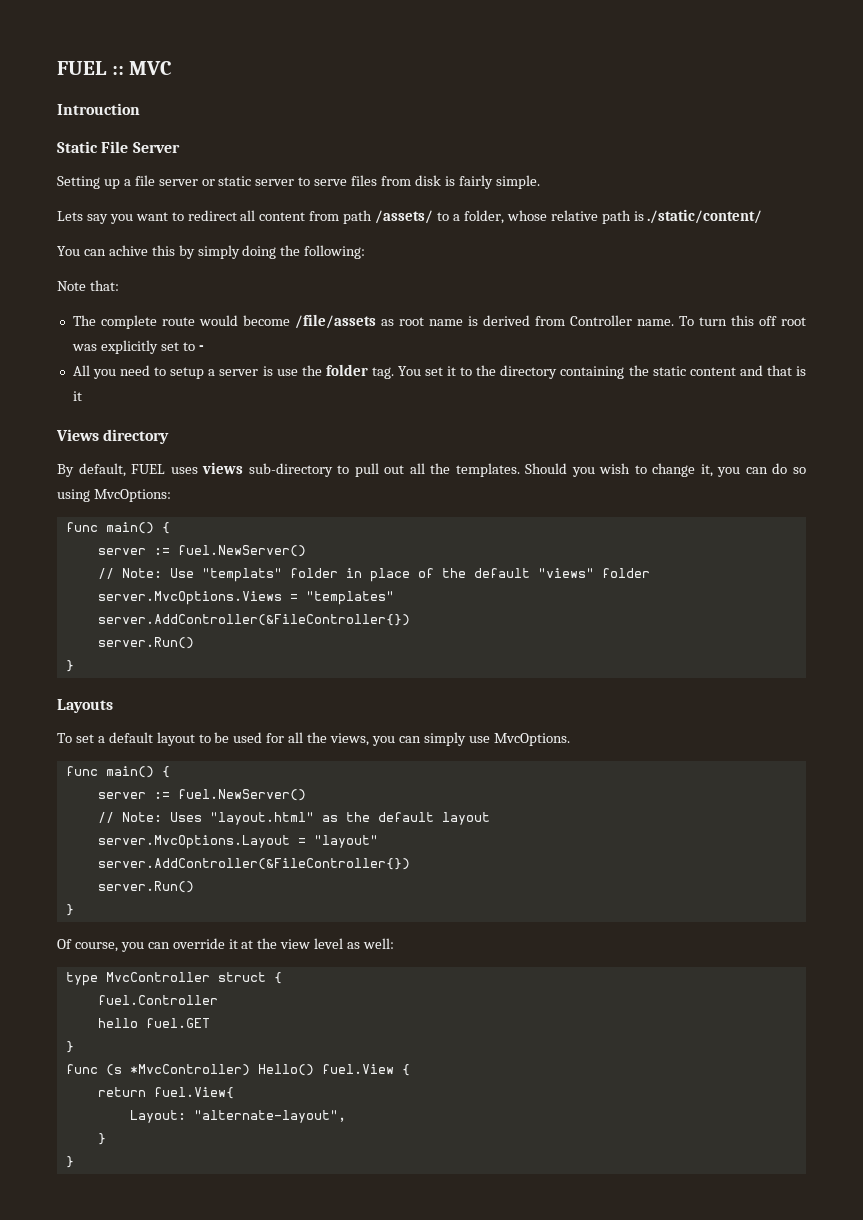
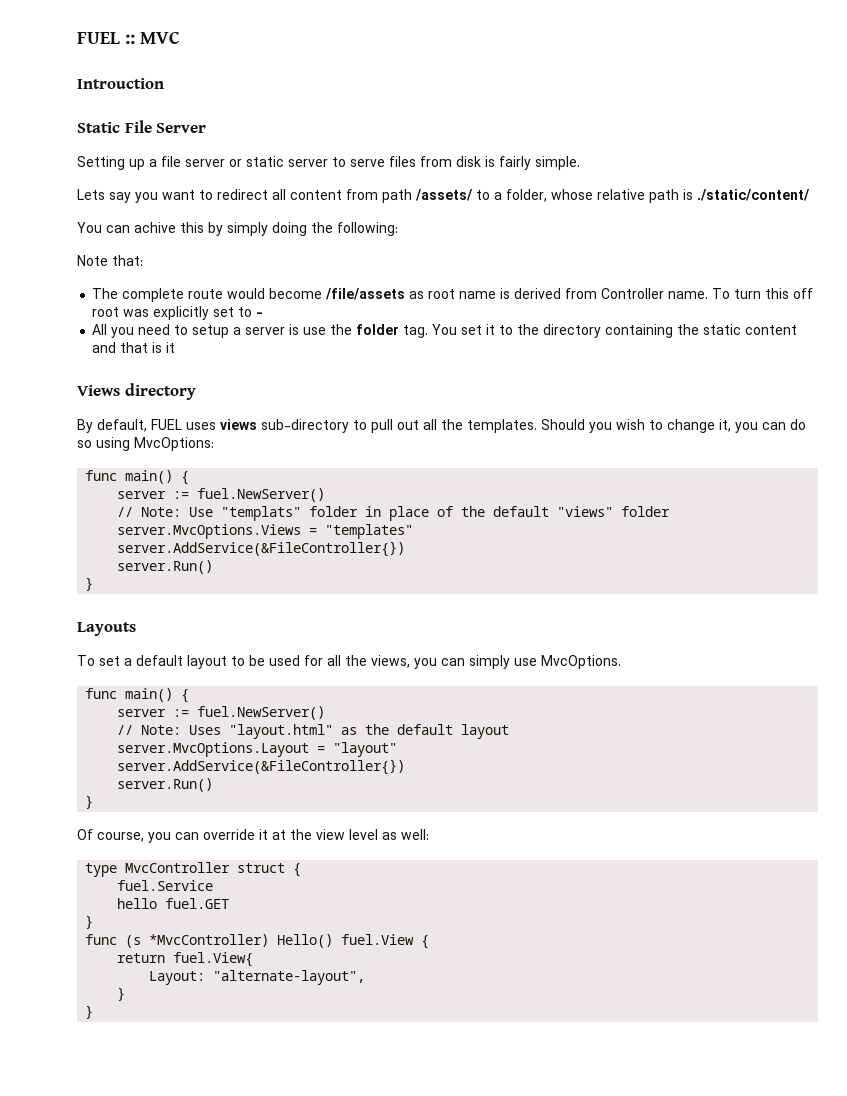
[97,614,410,626] server.AddController(&FileController{}) -> [117,541,406,557] server.AddService(&FileController{})
[97,858,410,870] server.AddController(&FileController{}) -> [117,759,406,775] server.AddService(&FileController{})
[97,995,218,1005] fuel.Controller -> [117,880,214,891] fuel.Service

